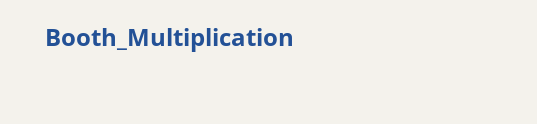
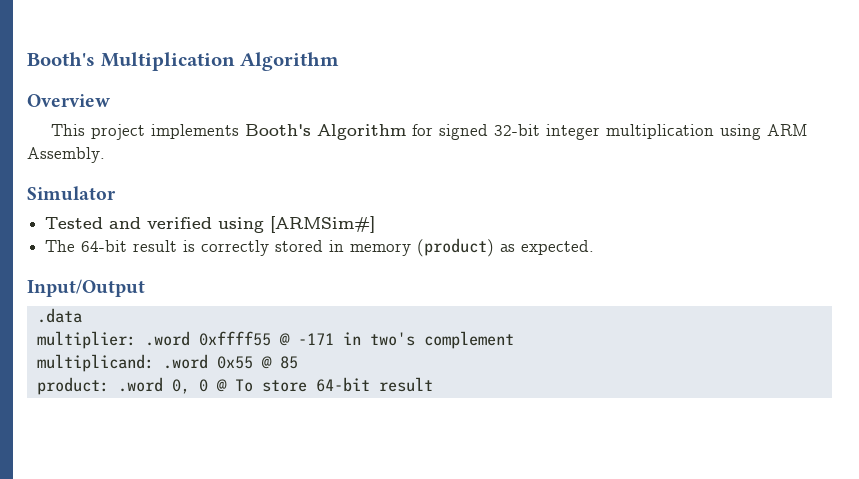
[45,28,294,52] Booth_Multiplication -> [27,52,340,71] [27,94,110,107] [50,124,807,140] [27,147,105,163] [27,186,116,201] [45,216,376,233] [45,238,595,257] [27,279,145,297] [36,308,82,323] [36,331,514,349] [36,354,298,372] [36,377,433,395] Booth's Multiplication Algorithm // Overview // This project implements Booth's Algorithm for signed 32-bit integer multiplication using ARM Assembly. // Simulator // Tested and verified using [ARMSim#] // The 64-bit result is correctly stored in memory (product) as expected. // Input/Output // .data // multiplier: .word 0xffff55 @ -171 in two's complement // multiplicand: .word 0x55 @ 85 // product: .word 0, 0 @ To store 64-bit result

